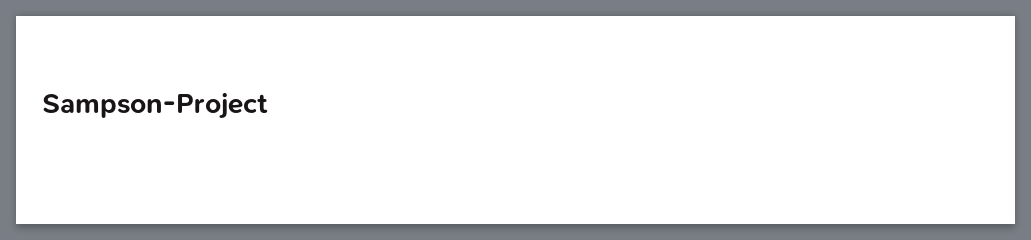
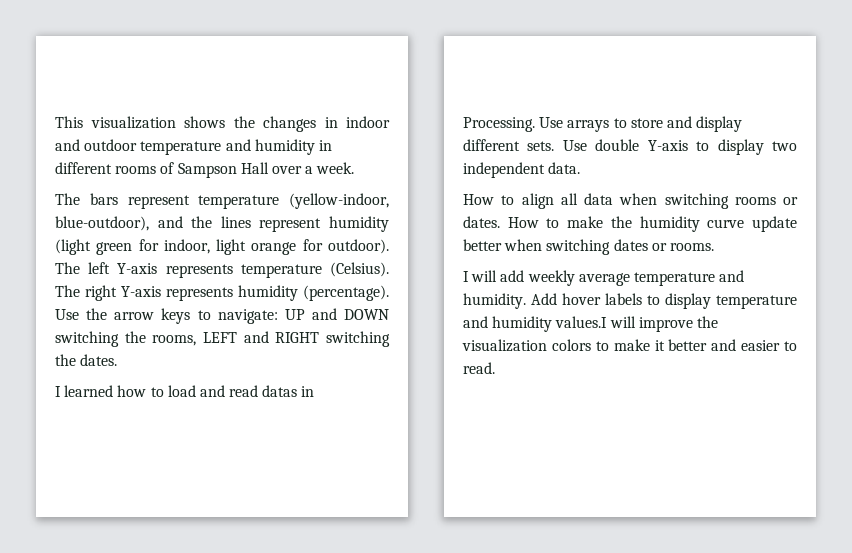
[42,93,268,119] Sampson-Project -> [55,116,390,132] [55,139,332,155] [55,162,355,178] [55,193,389,209] [55,216,389,232] [55,239,389,255] [55,262,389,278] [55,285,389,301] [55,308,389,324] [55,331,390,347] [55,354,118,366] [55,385,315,397] [463,116,743,132] [463,139,797,155] [463,162,581,178] [463,193,798,209] [463,216,797,232] [463,239,714,255] [463,270,745,286] [463,293,797,309] [463,316,718,332] [462,339,797,352] [463,362,495,374] This visualization shows the changes in indoor and outdoor temperature and humidity in different rooms of Sampson Hall over a week. // The bars represent temperature (yellow-indoor, blue-outdoor), and the lines represent humidity (light green for indoor, light orange for outdoor). The left Y-axis represents temperature (Celsius). The right Y-axis represents humidity (percentage). Use the arrow keys to navigate: UP and DOWN switching the rooms, LEFT and RIGHT switching the dates. // I learned how to load and read datas in Processing. Use arrays to store and display different sets. Use double Y-axis to display two independent data. // How to align all data when switching rooms or dates. How to make the humidity curve update better when switching dates or rooms. // I will add weekly average temperature and humidity. Add hover labels to display temperature and humidity values.I will improve the visualization colors to make it better and easier to read.

